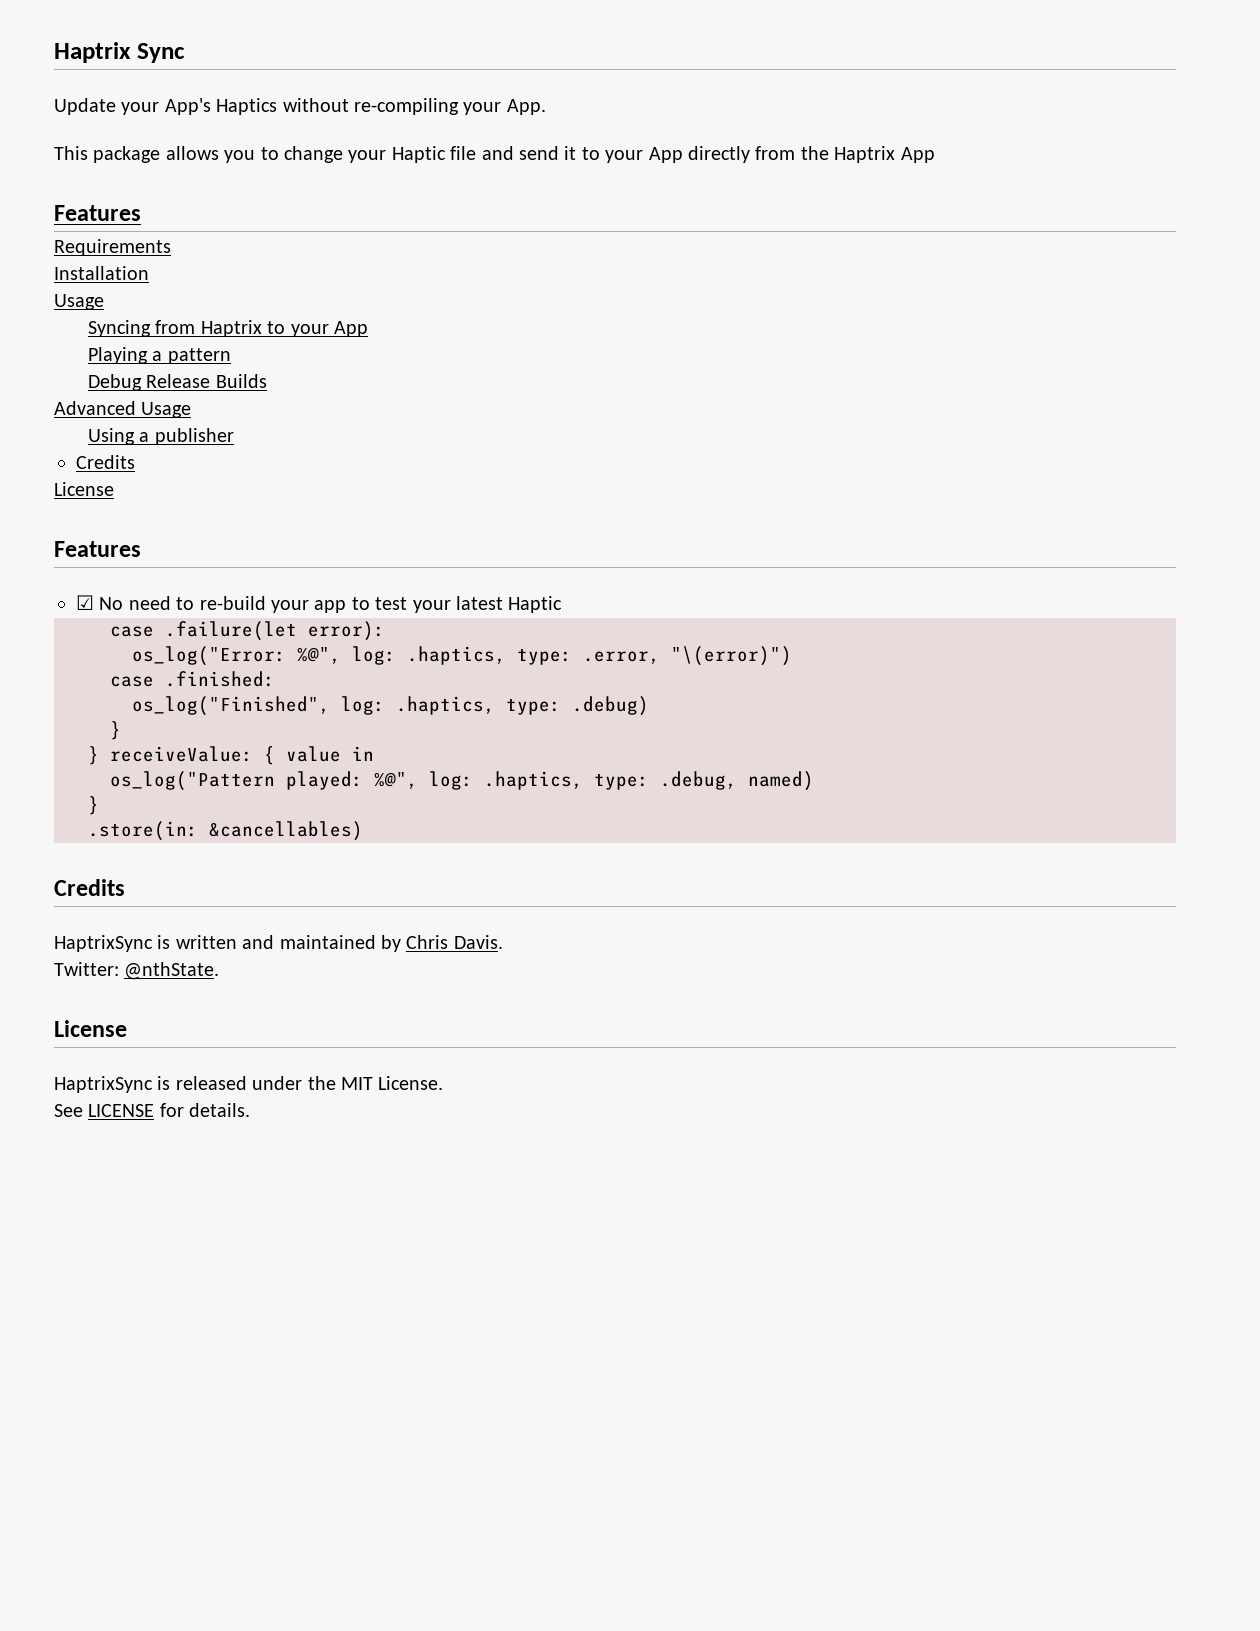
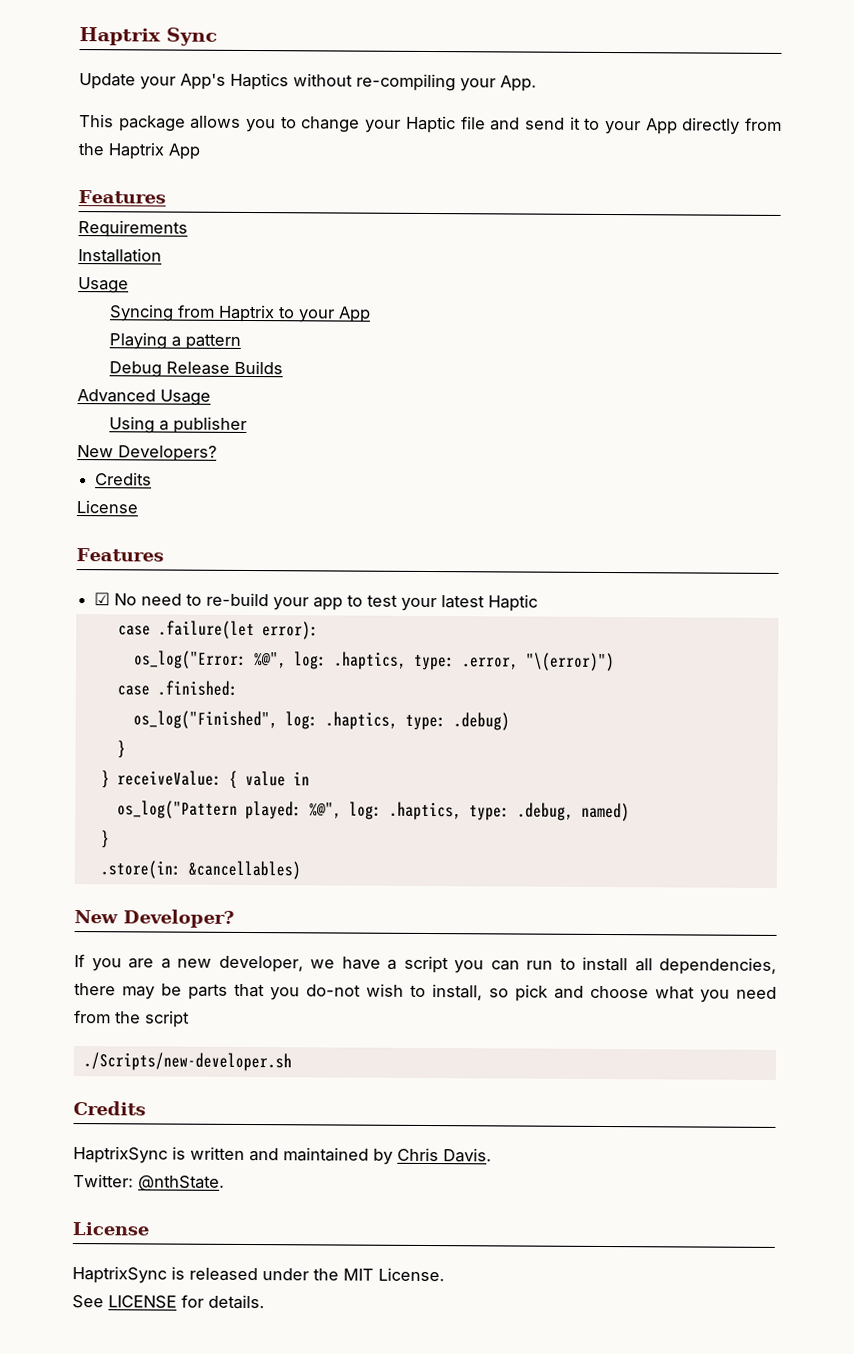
(234, 436) none -> [77,445,217,462] // New Developers?
(363, 831) none -> [74,909,235,928] [74,954,777,975] [74,983,777,1003] [74,1010,190,1028] [82,1052,292,1072] // New Developer? // If you are a new developer, we have a script you can run to install all dependencies, there may be parts that you do-not wish to install, so pick and choose what you need from the script // ./Scripts/new-developer.sh

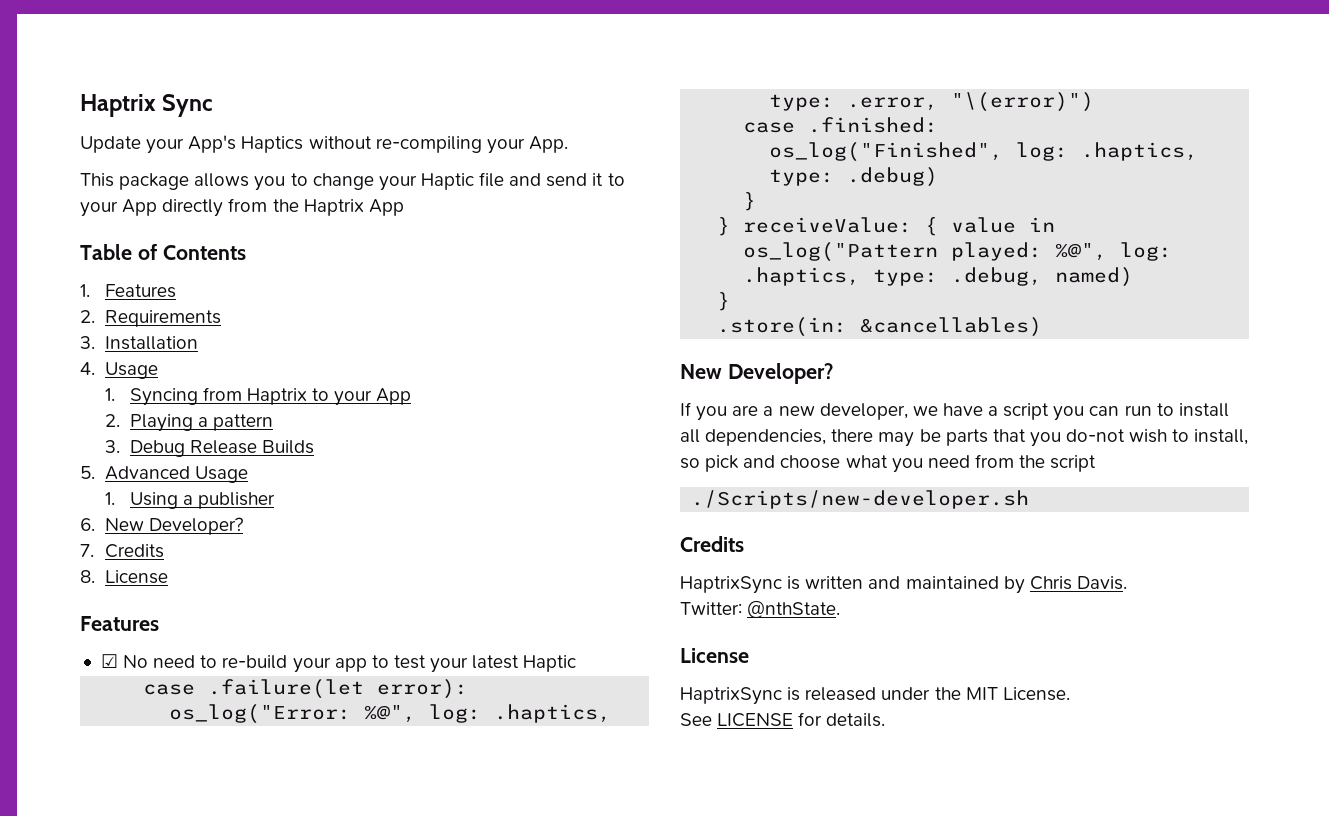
[78,190,166,204] Features // -> [80,244,246,260] [80,284,176,298] [80,310,95,323] Table of Contents // 1. Features // 2.
(188, 229) none -> [80,336,95,349] 3.
[78,277,129,294] Usage // -> [80,362,158,379] [104,388,115,401] 4. Usage // 1.
(371, 314) none -> [104,414,120,427] 2.
(241, 341) none -> [104,440,120,453] 3.
(283, 367) none -> [80,466,95,479] 5.
(211, 397) none -> [104,492,115,505] 1.
[77,445,217,462] [95,472,153,486] New Developers? // Credits // -> [80,517,244,535] [80,544,164,558] [80,570,95,583] 6. New Developer? // 7. Credits // 8.

